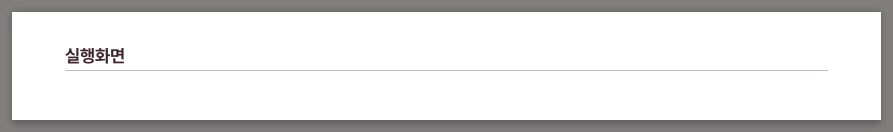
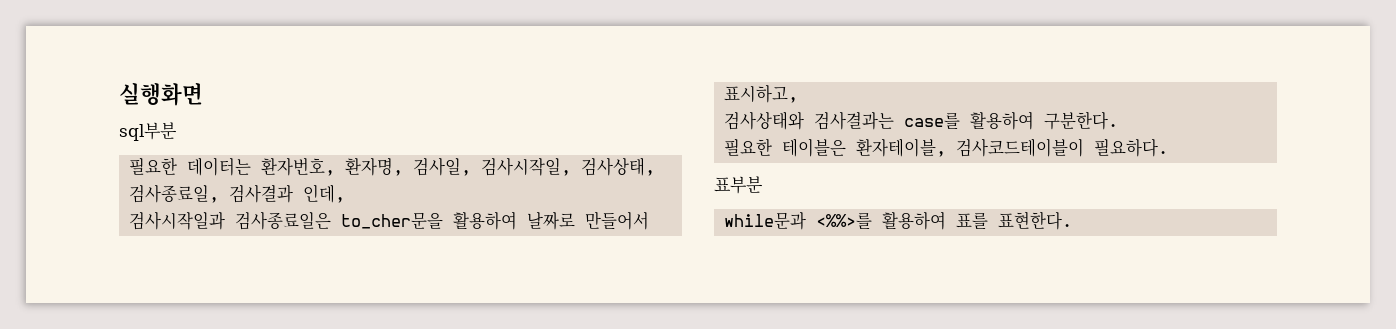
(125, 56) none -> [119,122,177,141] [129,157,656,176] [129,184,346,203] [129,211,650,230] [724,85,799,103] [724,111,1119,130] [724,138,1169,157] [714,176,763,194] [724,211,1073,230] // sql부분 // 필요한 데이터는 환자번호, 환자명, 검사일, 검사시작일, 검사상태, 검사종료일, 검사결과 인데, // 검사시작일과 검사종료일은 to_cher문을 활용하여 날짜로 만들어서 표시하고, // 검사상태와 검사결과는 case를 활용하여 구분한다. // 필요한 테이블은 환자테이블, 검사코드테이블이 필요하다. // 표부분 // while문과 <%%>를 활용하여 표를 표현한다.

